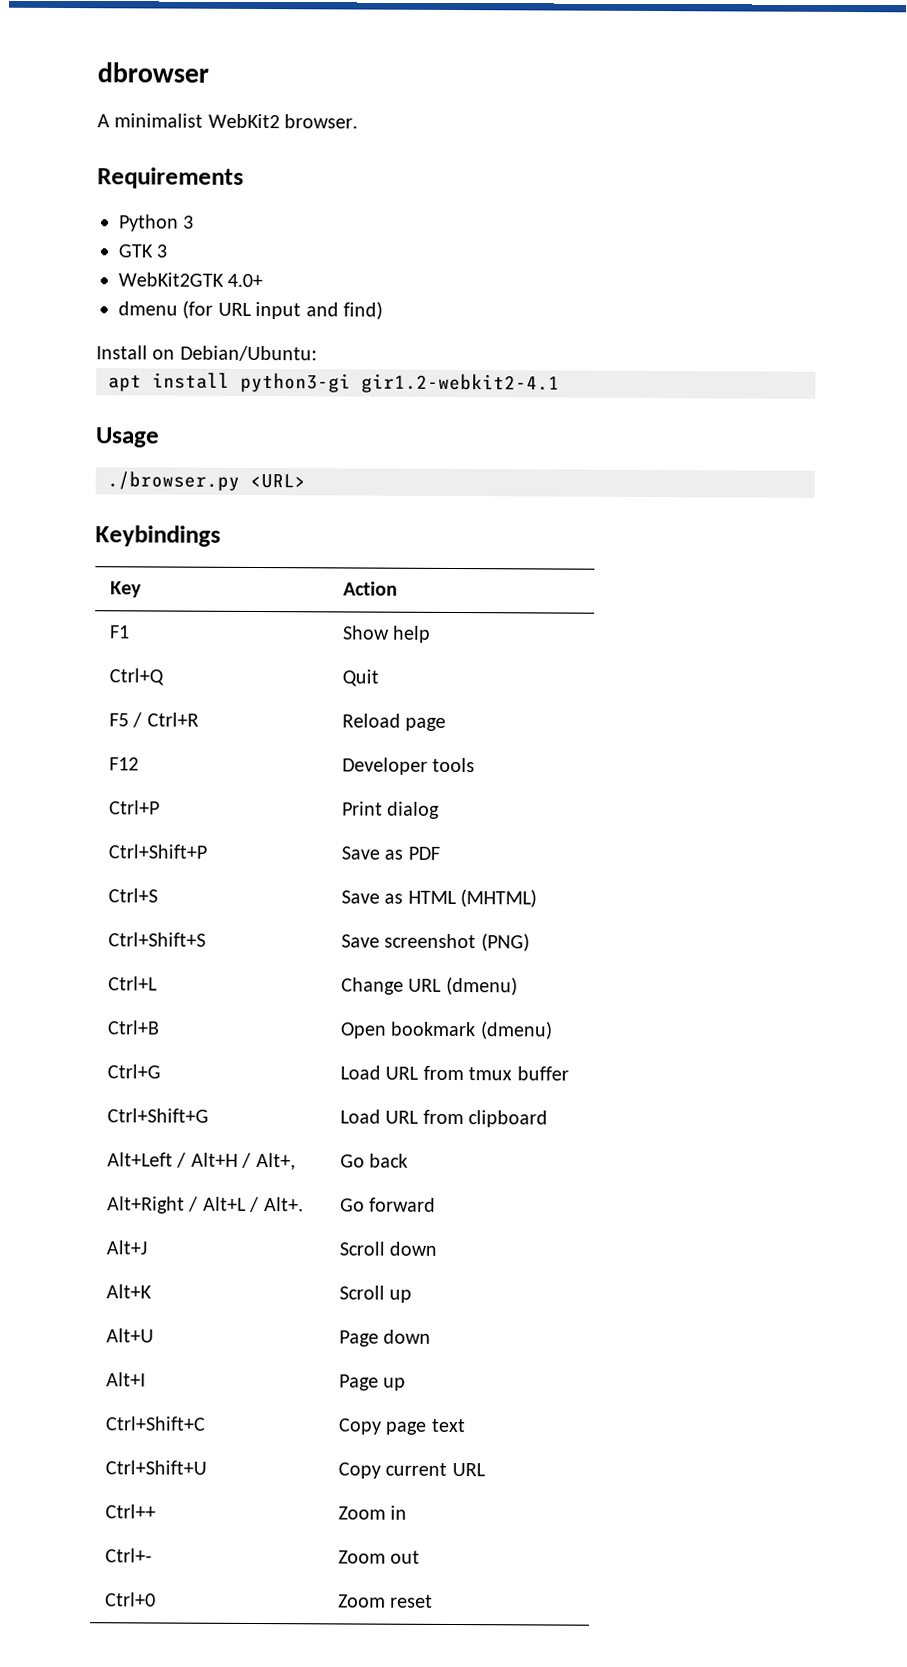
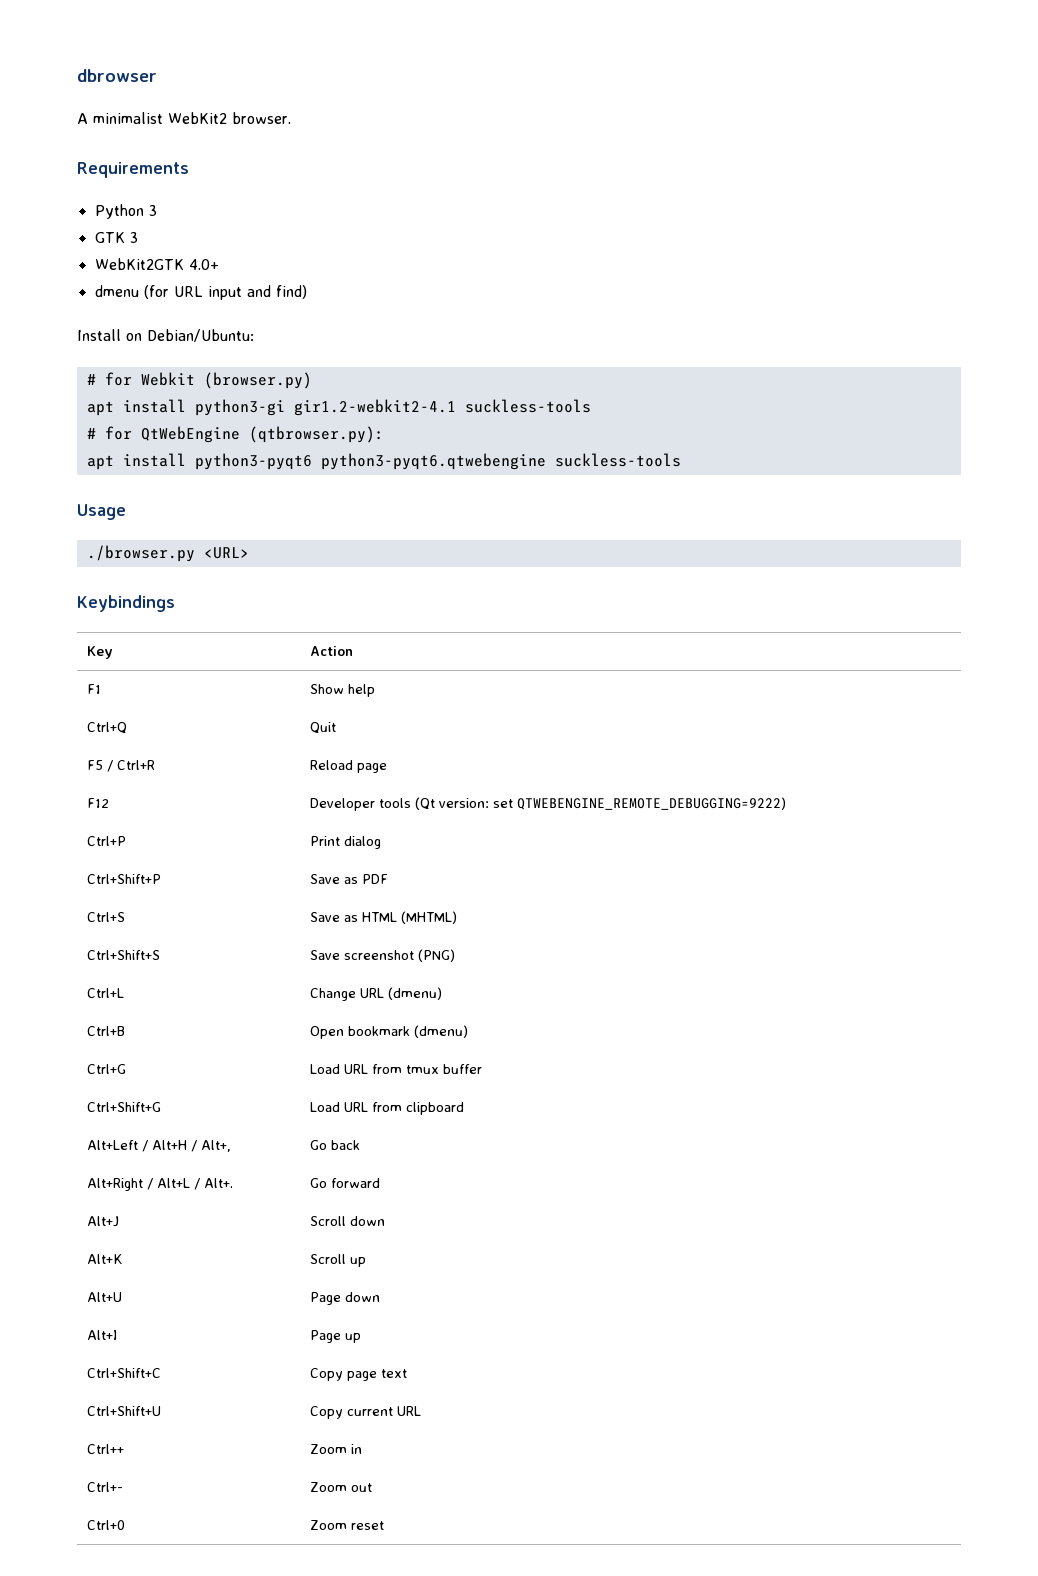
(317, 353) none -> [86,372,312,389] // # for Webkit (browser.py)
(560, 383) none -> [464,399,591,413] [86,426,384,443] [86,453,681,470] suckless-tools // # for QtWebEngine (qtbrowser.py): // apt install python3-pyqt6 python3-pyqt6.qtwebengine suckless-tools
(476, 765) none -> [414,797,786,810] (Qt version: set QTWEBENGINE_REMOTE_DEBUGGING=9222)

